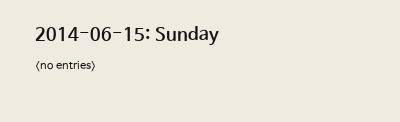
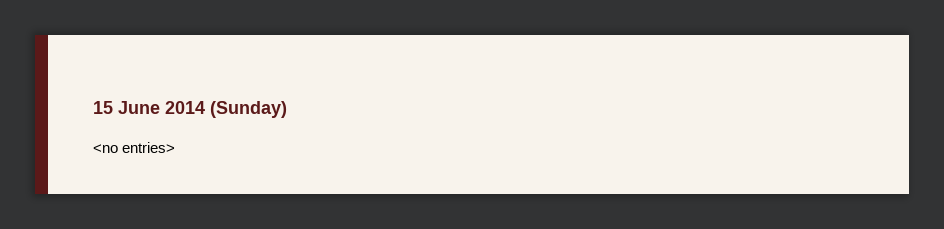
[35,26,219,46] 2014-06-15: Sunday -> [93,101,287,118] 15 June 2014 (Sunday)

